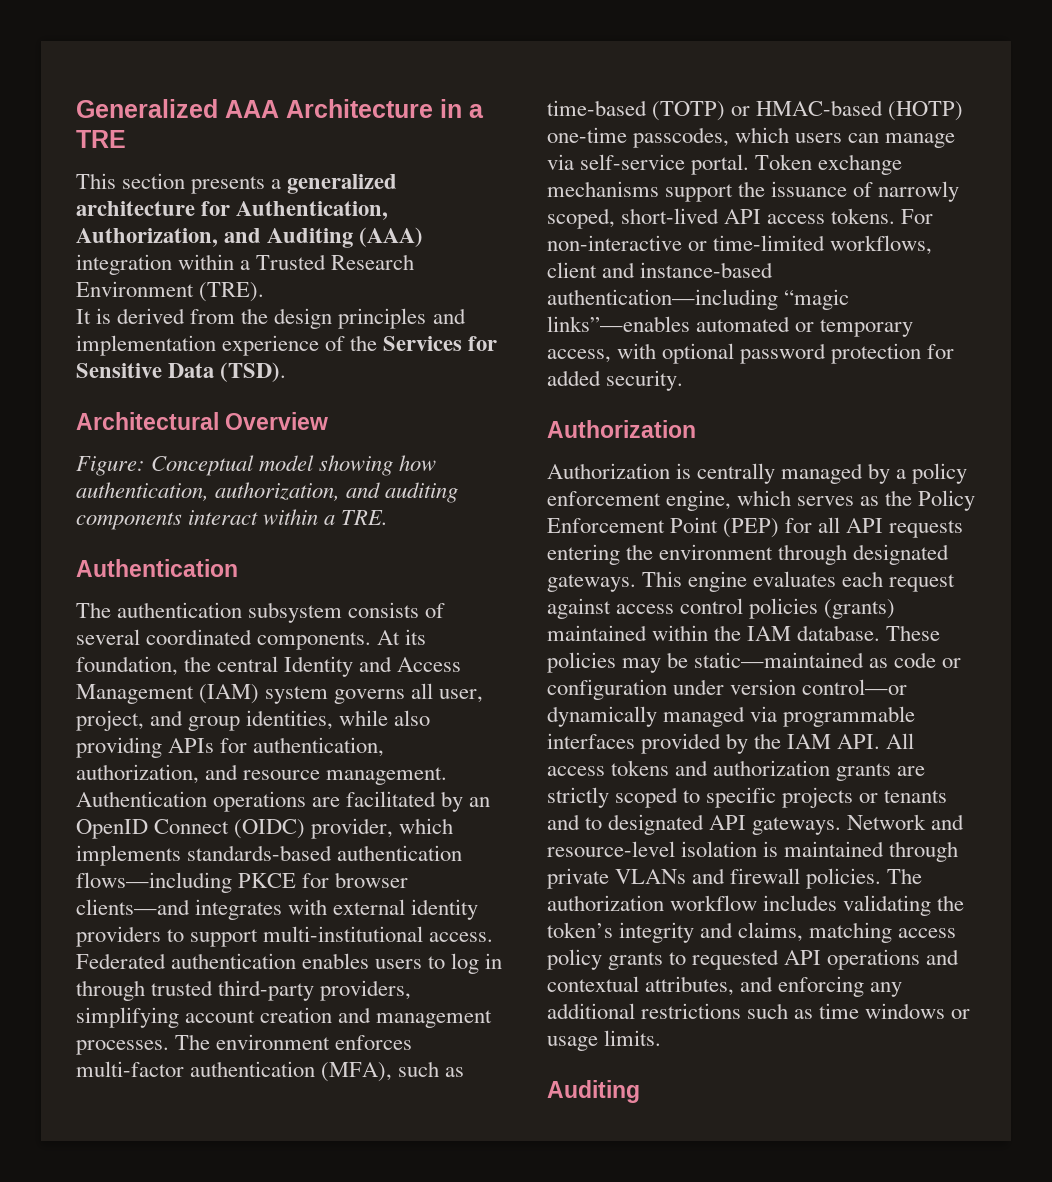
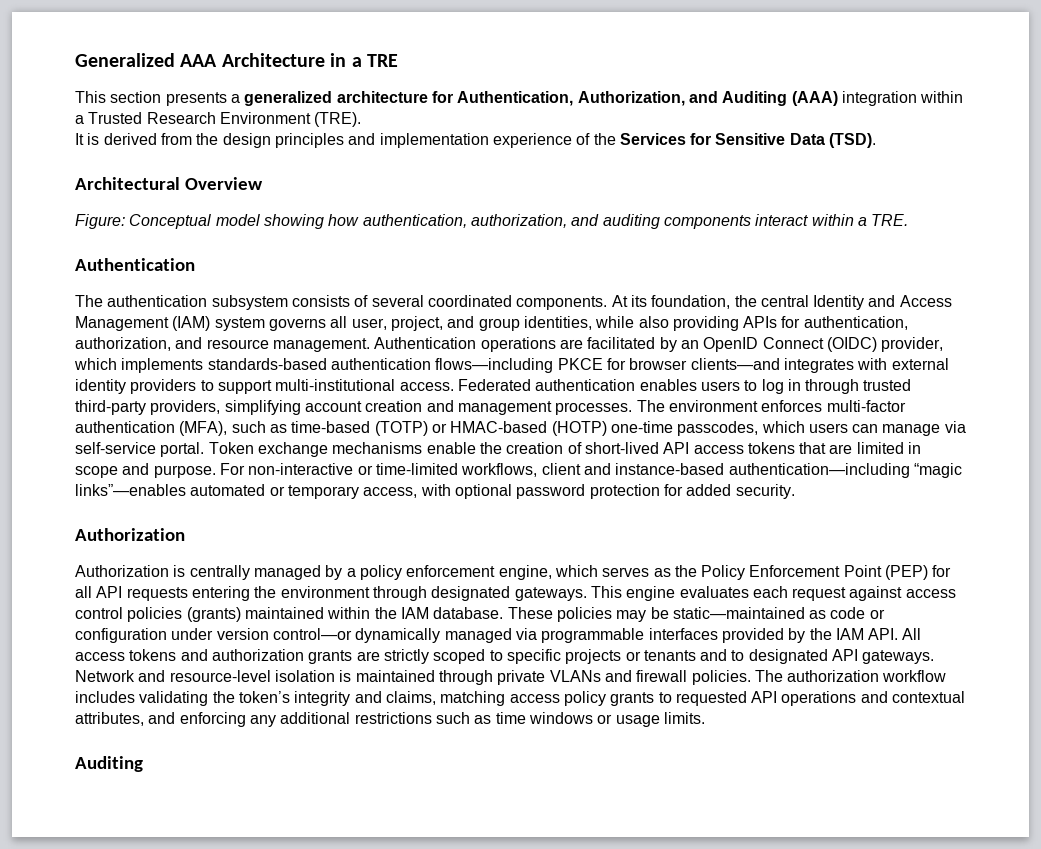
[665,181,960,202] [547,208,896,229] support the issuance of narrowly scoped, short-lived API access tokens. -> [426,442,922,454] [75,463,216,478] enable the creation of short-lived API access tokens that are limited in scope and purpose.

